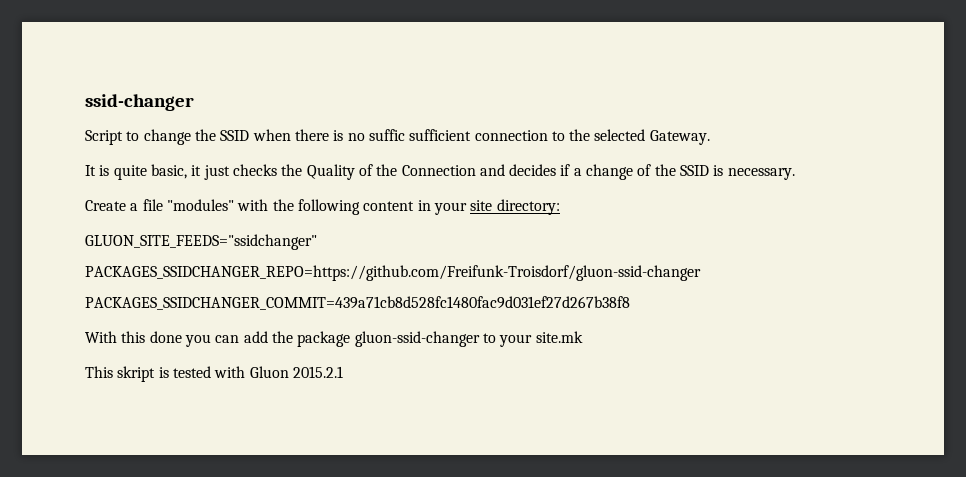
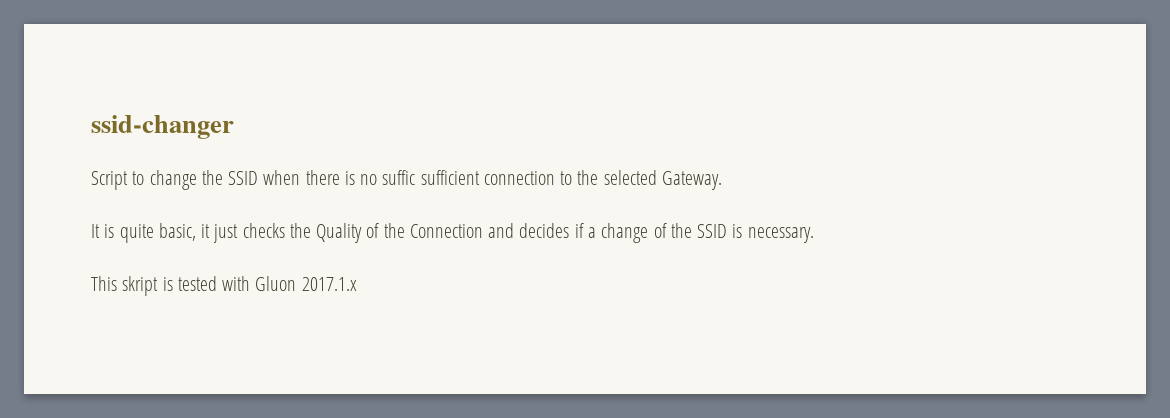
[85,199,560,215] [85,234,317,250] [85,265,701,281] [85,296,630,310] [85,331,583,347] // Create a file "modules" with the following content in your site directory: // GLUON_SITE_FEEDS="ssidchanger" // PACKAGES_SSIDCHANGER_REPO=https://github.com/Freifunk-Troisdorf/gluon-ssid-changer // PACKAGES_SSIDCHANGER_COMMIT=439a71cb8d528fc1480fac9d031ef27d267b38f8 // With this done you can add the package gluon-ssid-changer to your site.mk -> (814, 235) none
[292,366,343,378] 2015.2.1 -> [301,277,357,291] 2017.1.x

